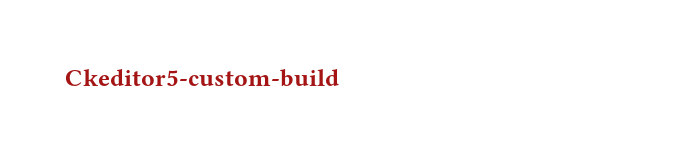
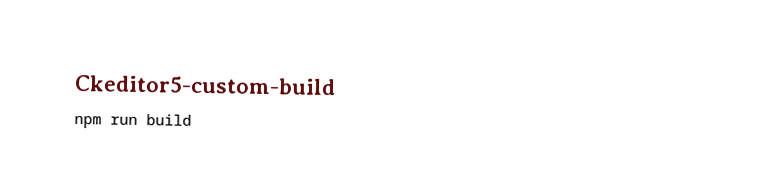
(339, 78) none -> [74,114,192,129] // npm run build

